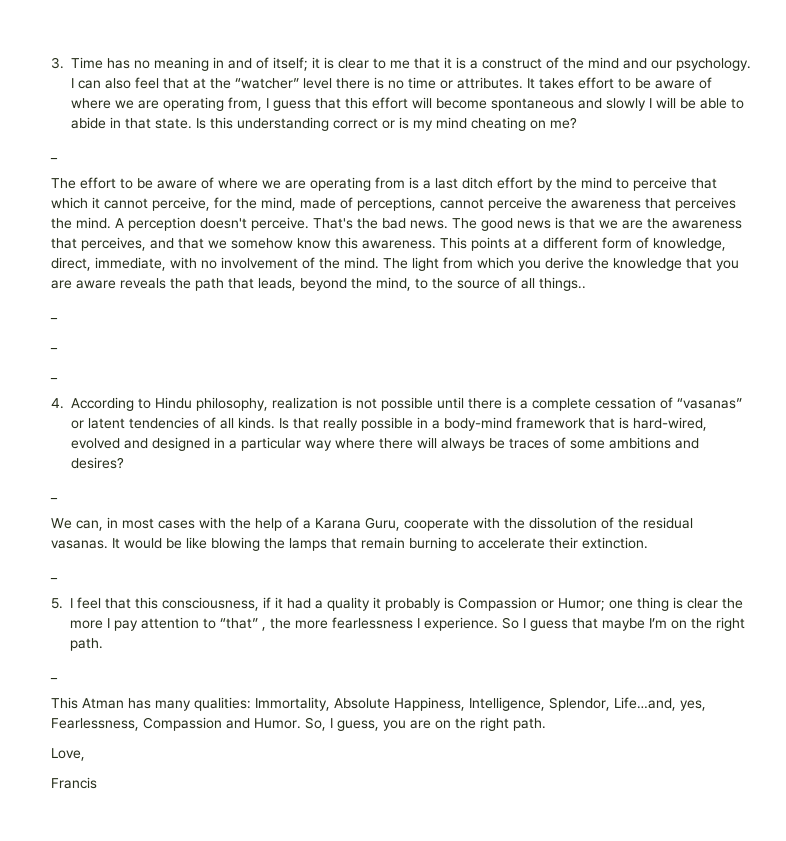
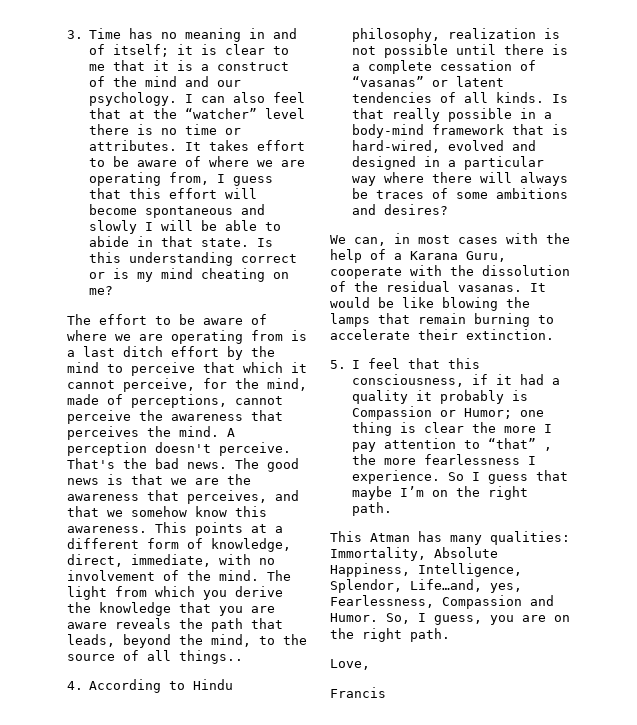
[50,158,58,160] // _ -> (114, 290) none
[50,318,58,320] [50,348,58,350] [50,378,58,380] // _ // _ // _ -> (243, 657) none
[50,498,58,500] // _ -> (449, 209) none
[50,578,58,580] // _ -> (554, 334) none
[50,678,58,680] // _ -> (393, 509) none

